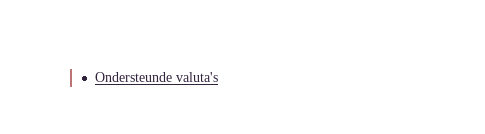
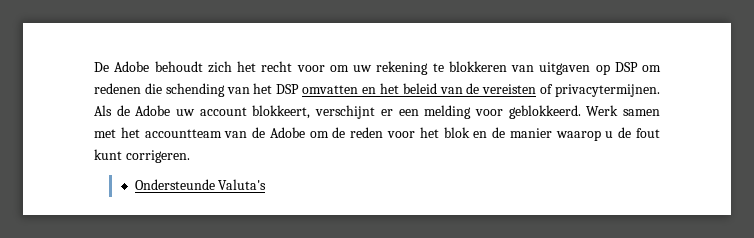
[94,72,218,82] Ondersteunde valuta's -> [94,61,661,75] [94,83,660,97] [94,105,660,119] [94,127,660,141] [94,149,190,163] [134,179,267,190] De Adobe behoudt zich het recht voor om uw rekening te blokkeren van uitgaven op DSP om redenen die schending van het DSP omvatten en het beleid van de vereisten of privacytermijnen. Als de Adobe uw account blokkeert, verschijnt er een melding voor geblokkeerd. Werk samen met het accountteam van de Adobe om de reden voor het blok en de manier waarop u de fout kunt corrigeren. // Ondersteunde Valuta's

